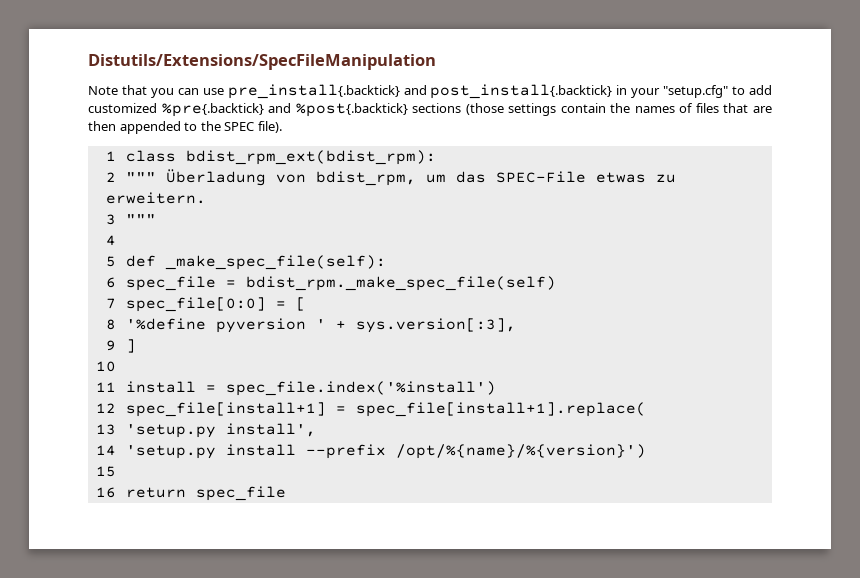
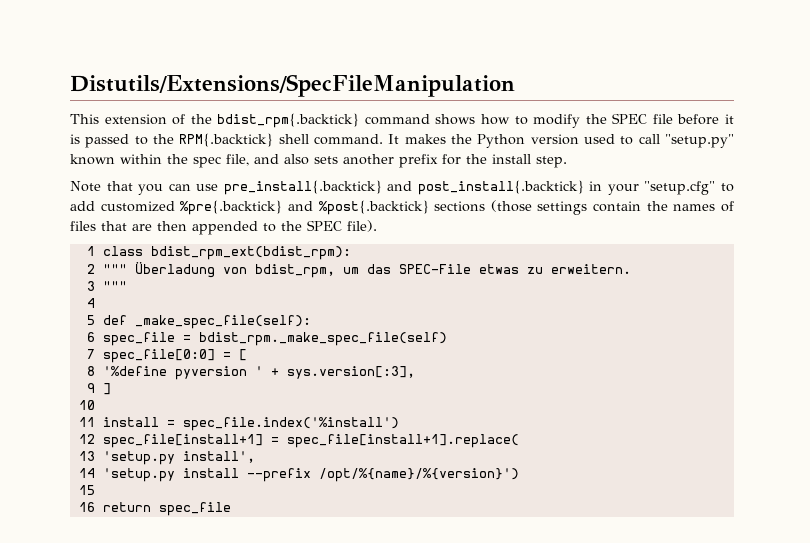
(436, 62) none -> [70,113,734,128] [70,133,734,148] [70,154,567,168] // This extension of the bdist_rpm{.backtick} command shows how to modify the SPEC file before it is passed to the RPM{.backtick} shell command. It makes the Python version used to call "setup.py" known within the spec file, and also sets another prefix for the install step.

